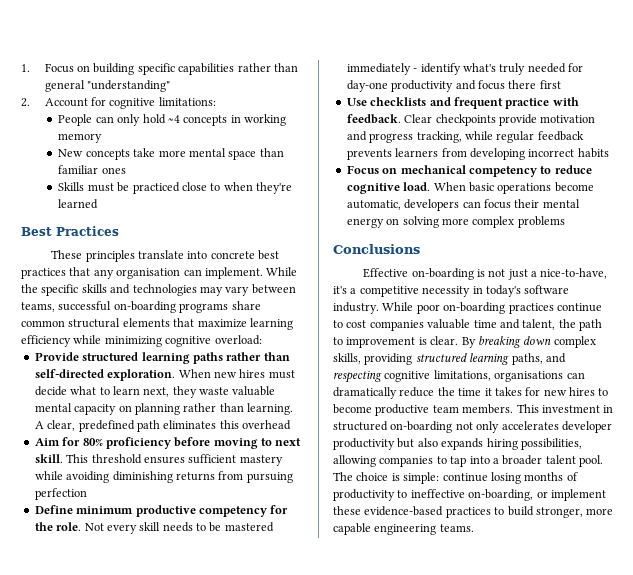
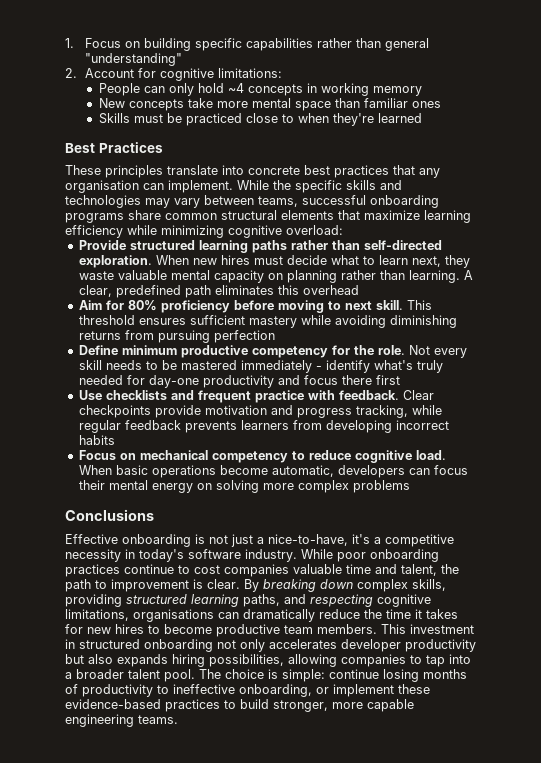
[113,301,176,313] on-boarding -> [370,195,439,208] onboarding
[411,268,474,280] on-boarding -> [122,534,191,547] onboarding
[443,302,506,314] on-boarding -> [370,549,439,562] onboarding
[390,421,453,433] on-boarding -> [144,639,213,652] onboarding
[468,489,534,501] on-boarding, -> [239,684,312,697] onboarding,

